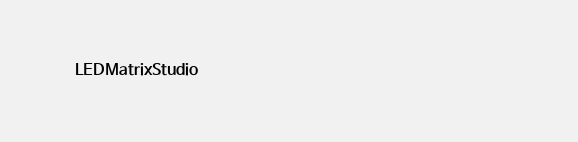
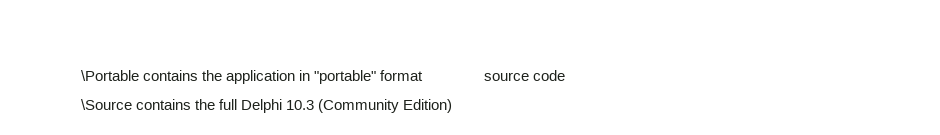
[75,63,198,76] LEDMatrixStudio -> [81,70,424,84] [81,99,453,113] [484,70,566,81] \Portable contains the application in "portable" format // \Source contains the full Delphi 10.3 (Community Edition) source code

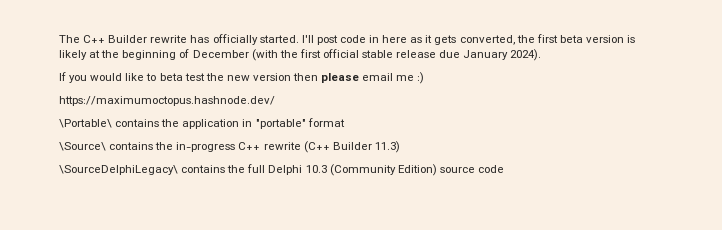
[81,70,139,81] \Portable -> [59,34,636,45] [59,49,542,61] [59,72,425,84] [59,96,275,106] [59,119,112,128] The C++ Builder rewrite has officially started. I'll post code in here as it gets converted, the first beta version is likely at the beginning of December (with the first official stable release due January 2024). // If you would like to beta test the new version then please email me :) // https://maximumoctopus.hashnode.dev/ // \Portable\
[81,99,132,110] \Source -> [59,141,400,153] [59,165,178,175] \Source\ contains the in-progress C++ rewrite (C++ Builder 11.3) // \SourceDelphiLegacy\

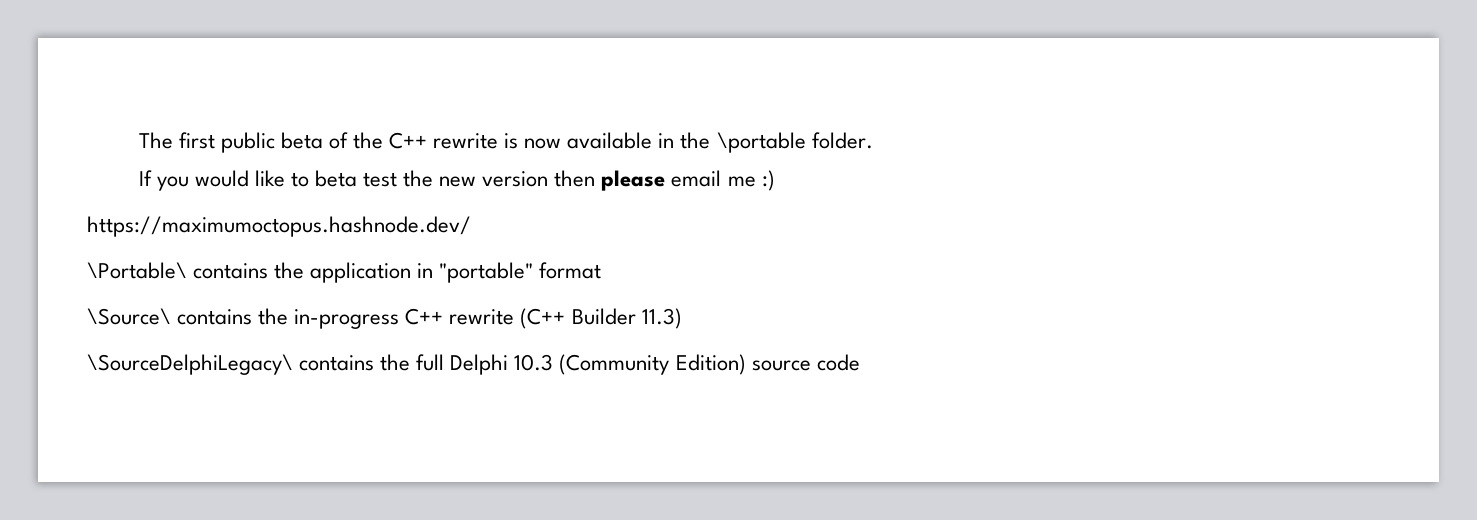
[83,34,636,45] [59,49,542,61] C++ Builder rewrite has officially started. I'll post code in here as it gets converted, the first beta version is likely at the beginning of December (with the first official stable release due January 2024). -> [178,132,873,153] first public beta of the C++ rewrite is now available in the \portable folder.

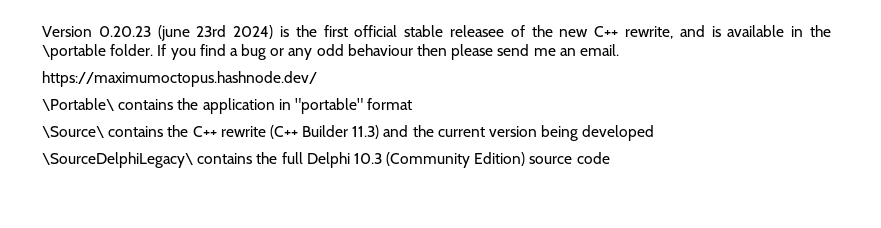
[138,132,562,153] The first public beta of the C++ rewrite is now -> [42,25,721,41] Version 0.20.23 (june 23rd 2024) is the first official stable releasee of the new C++ rewrite, and is
(873, 140) // -> (154, 50) none
[194,170,775,191] would like to beta test the new version then please email me :) -> [199,44,619,60] find a bug or any odd behaviour then please send me an email.
[294,309,400,329] in-progress -> (189, 131) none
(682, 318) none -> [383,125,655,141] and the current version being developed

